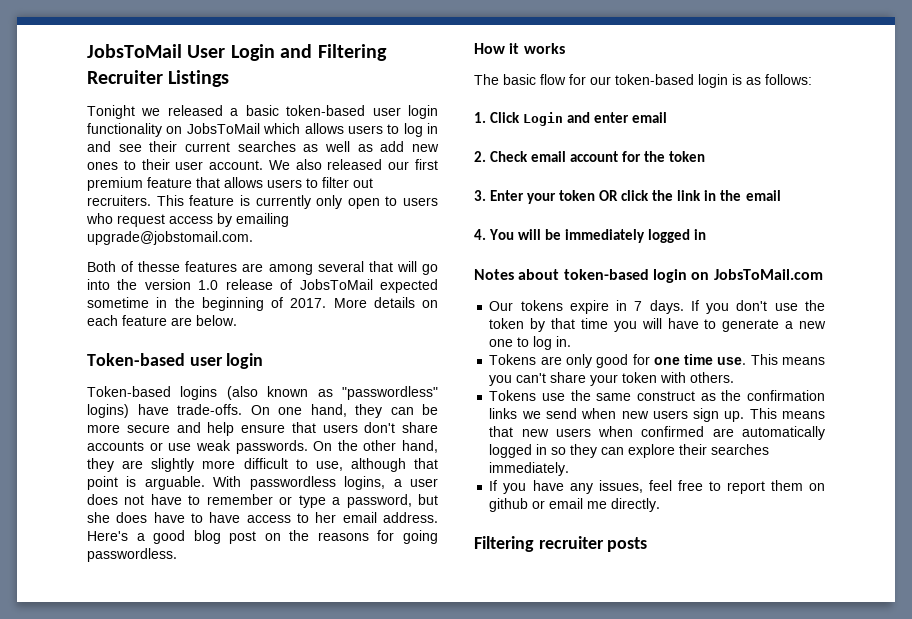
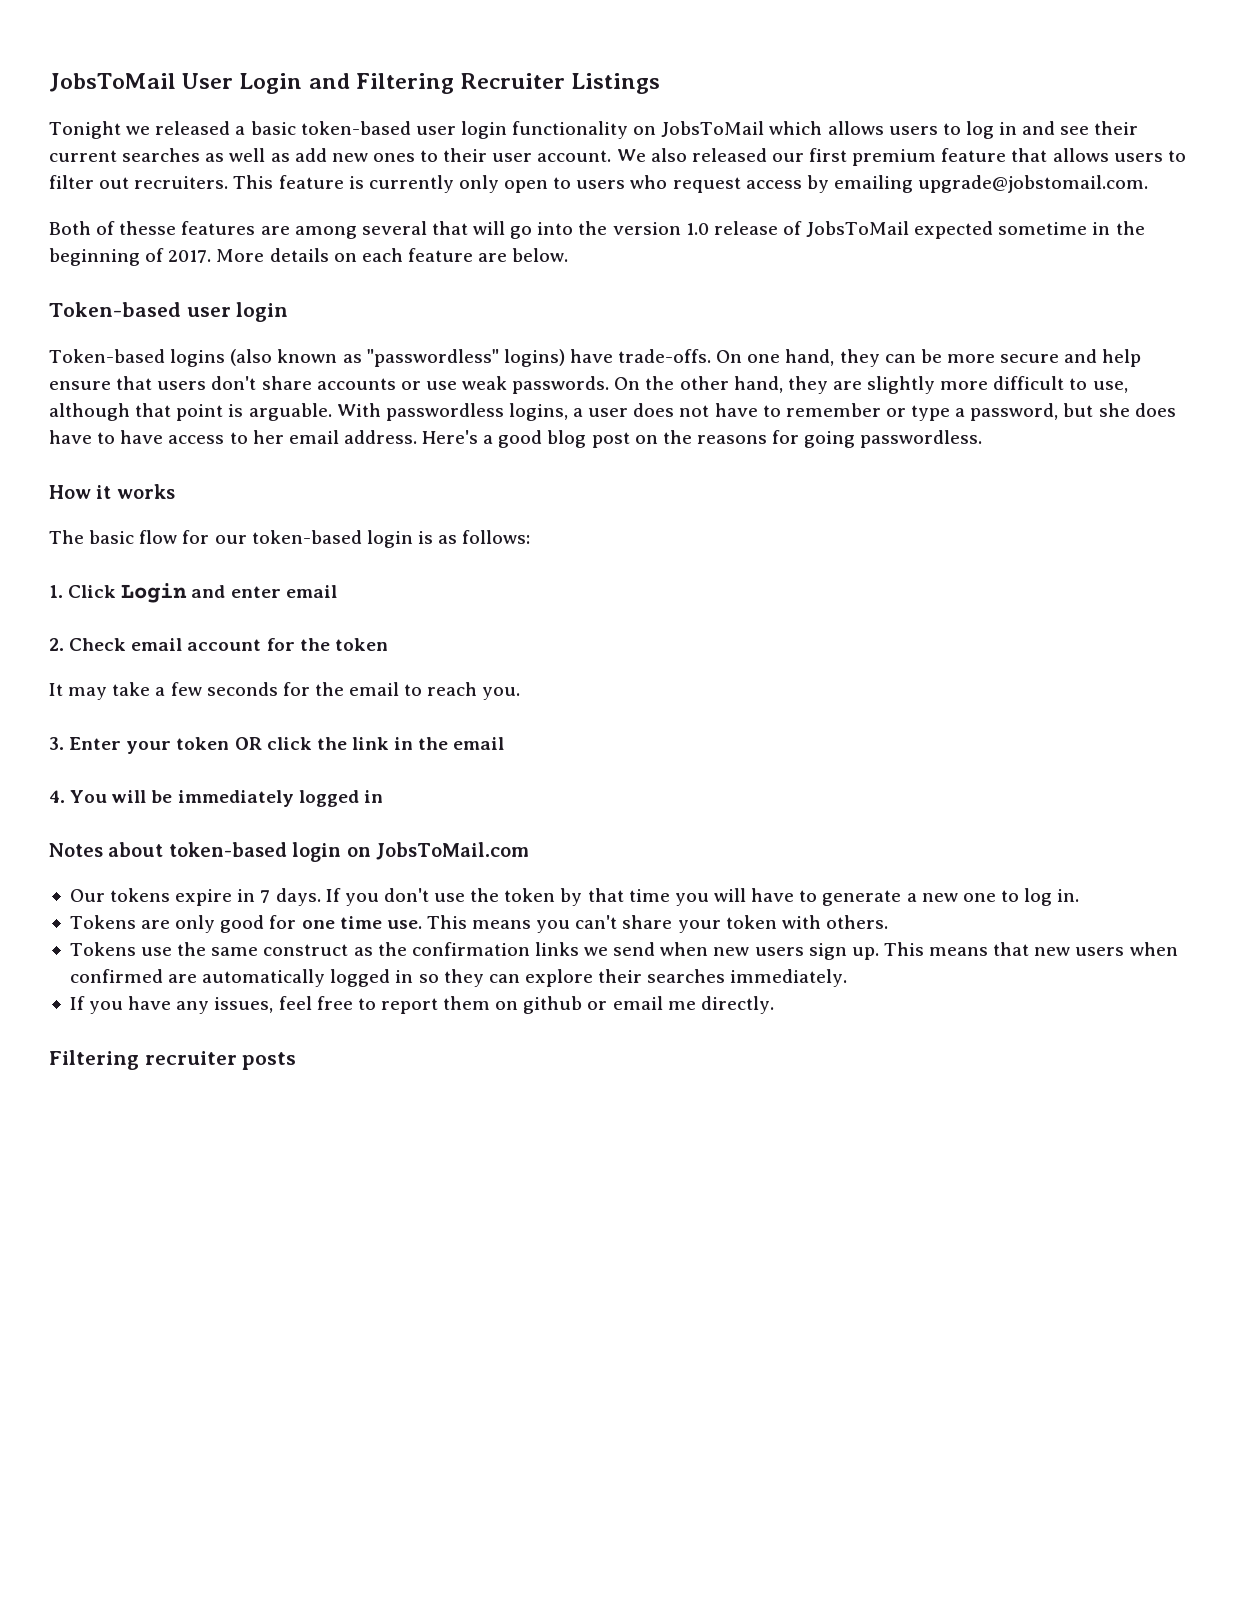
(706, 156) none -> [49,682,521,700] // It may take a few seconds for the email to reach you.

